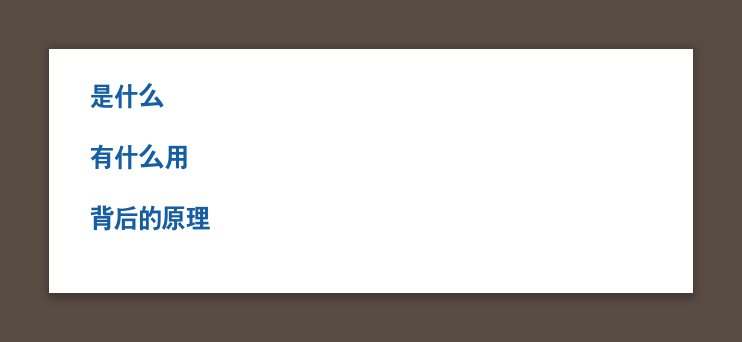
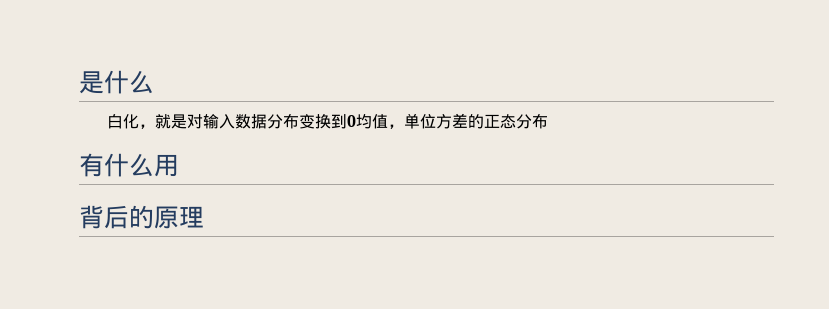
(165, 95) none -> [106,113,548,129] // 白化，就是对输入数据分布变换到0均值，单位方差的正态分布

